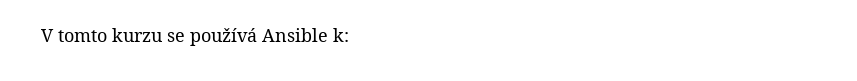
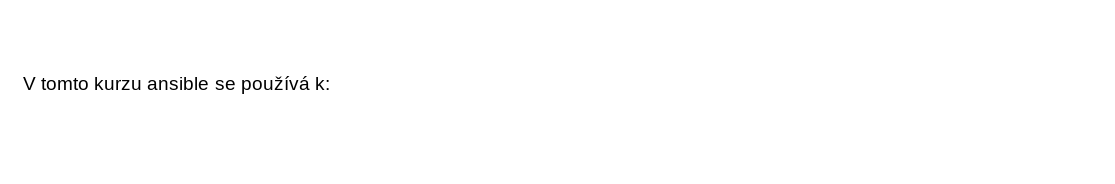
(163, 35) none -> [147,77,210,90] ansible
[262,28,328,42] Ansible -> (310, 85) none

